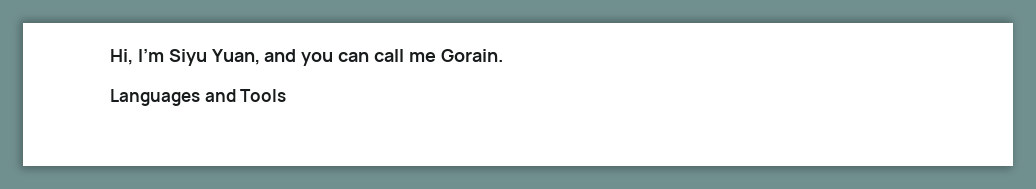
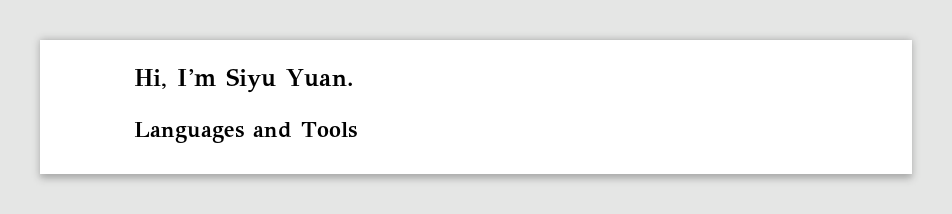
[211,49,503,66] Yuan, and you can call me Gorain. -> [286,69,353,87] Yuan.

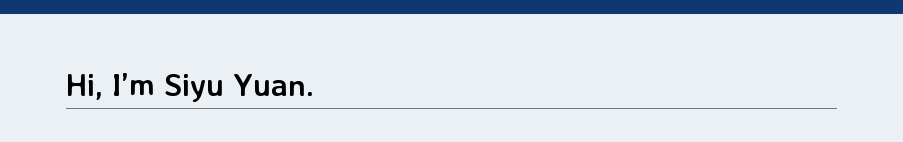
[134,122,357,143] // Languages and Tools -> (314, 85) none

